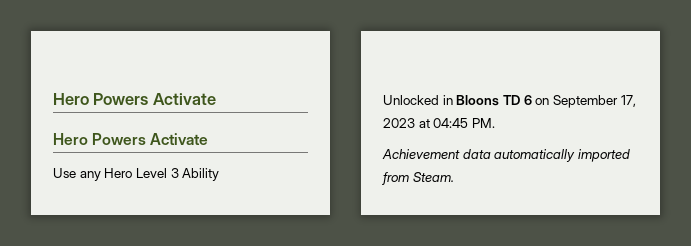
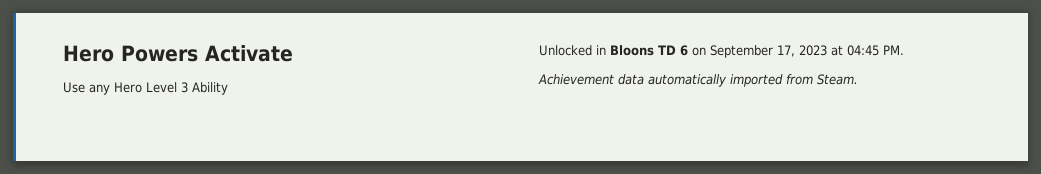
[53,93,216,105] [53,133,209,145] Hero Powers Activate // Hero Powers Activate -> [63,45,293,62] Hero Powers Activate

